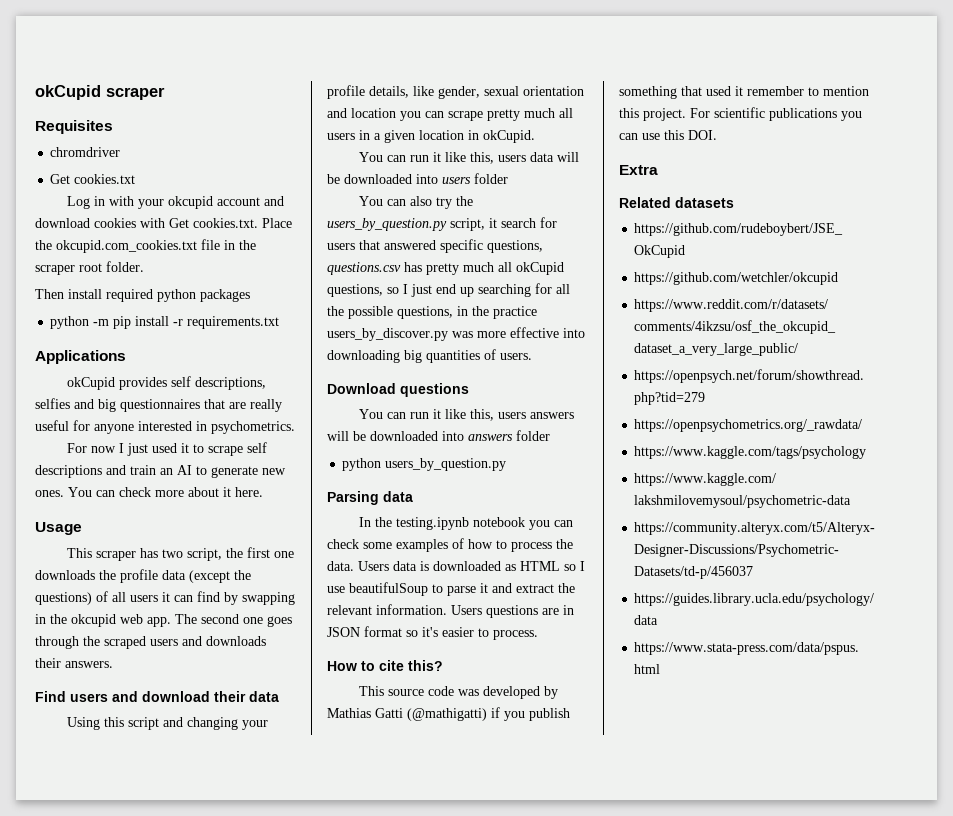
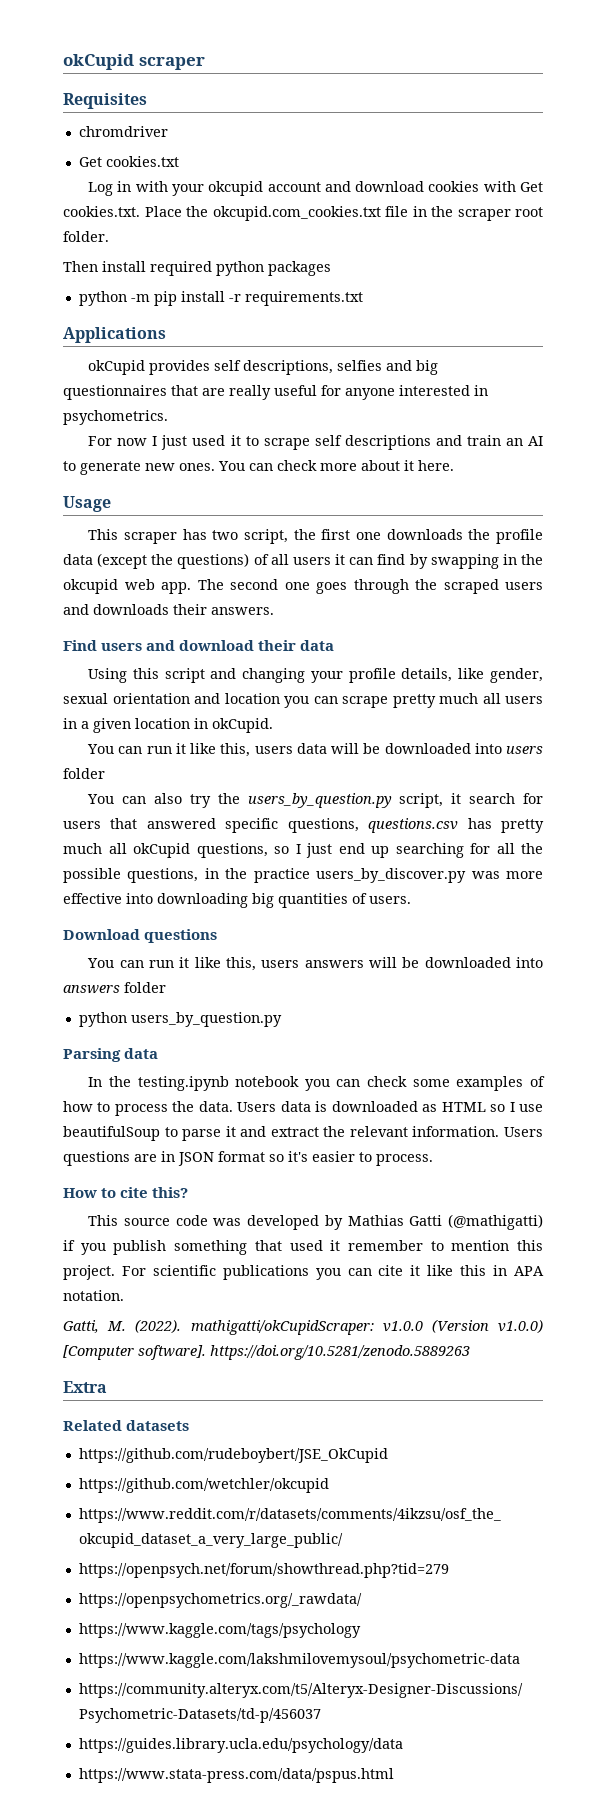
[642,130,717,140] use this DOI. -> [378,1265,545,1276] [63,1290,124,1301] [63,1319,543,1335] [63,1345,470,1360] cite it like this in APA notation. // Gatti, M. (2022). mathigatti/okCupidScraper: v1.0.0 (Version v1.0.0) [Computer software]. https://doi.org/10.5281/zenodo.5889263

